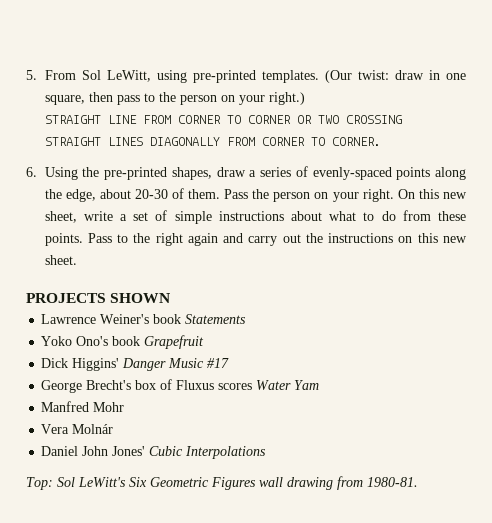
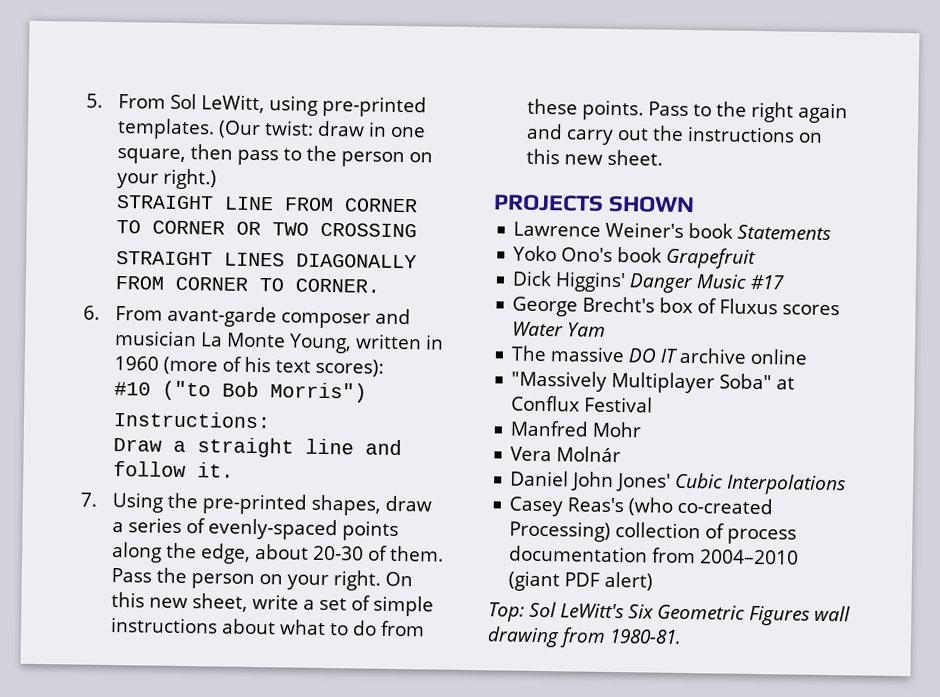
(37, 172) none -> [115,305,412,329] [115,330,445,354] [114,356,385,377] [114,380,368,403] [113,411,272,429] [113,437,403,458] [113,461,235,478] [80,492,97,507] From avant-garde composer and musician La Monte Young, written in 1960 (more of his text scores): // #10 ("to Bob Morris") // Instructions: // Draw a straight line and follow it. // 7.
(320, 385) none -> [511,345,809,365] [511,370,796,394] [511,395,654,413] // The massive DO IT archive online // "Massively Multiplayer Soba" at Conflux Festival
(267, 452) none -> [509,496,774,517] [509,520,798,545] [509,545,800,565] [508,570,654,592] // Casey Reas's (who co-created Processing) collection of process documentation from 2004–2010 (giant PDF alert)

